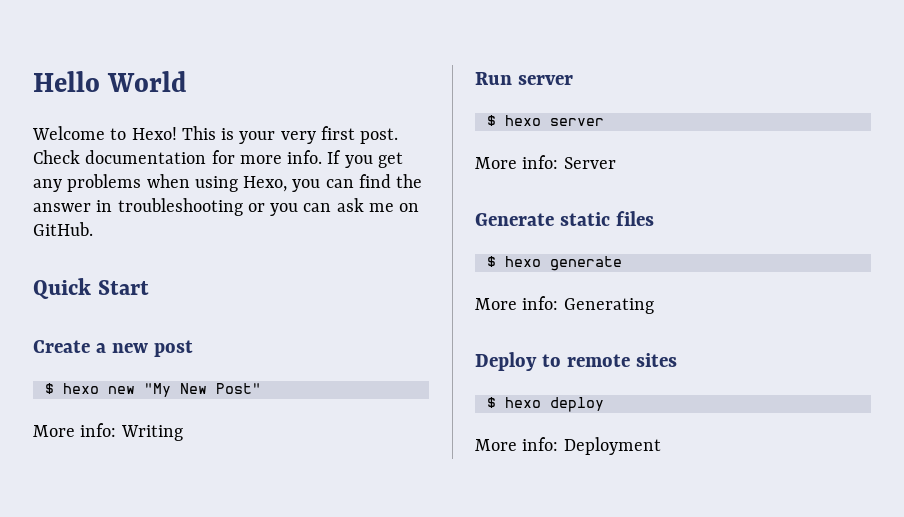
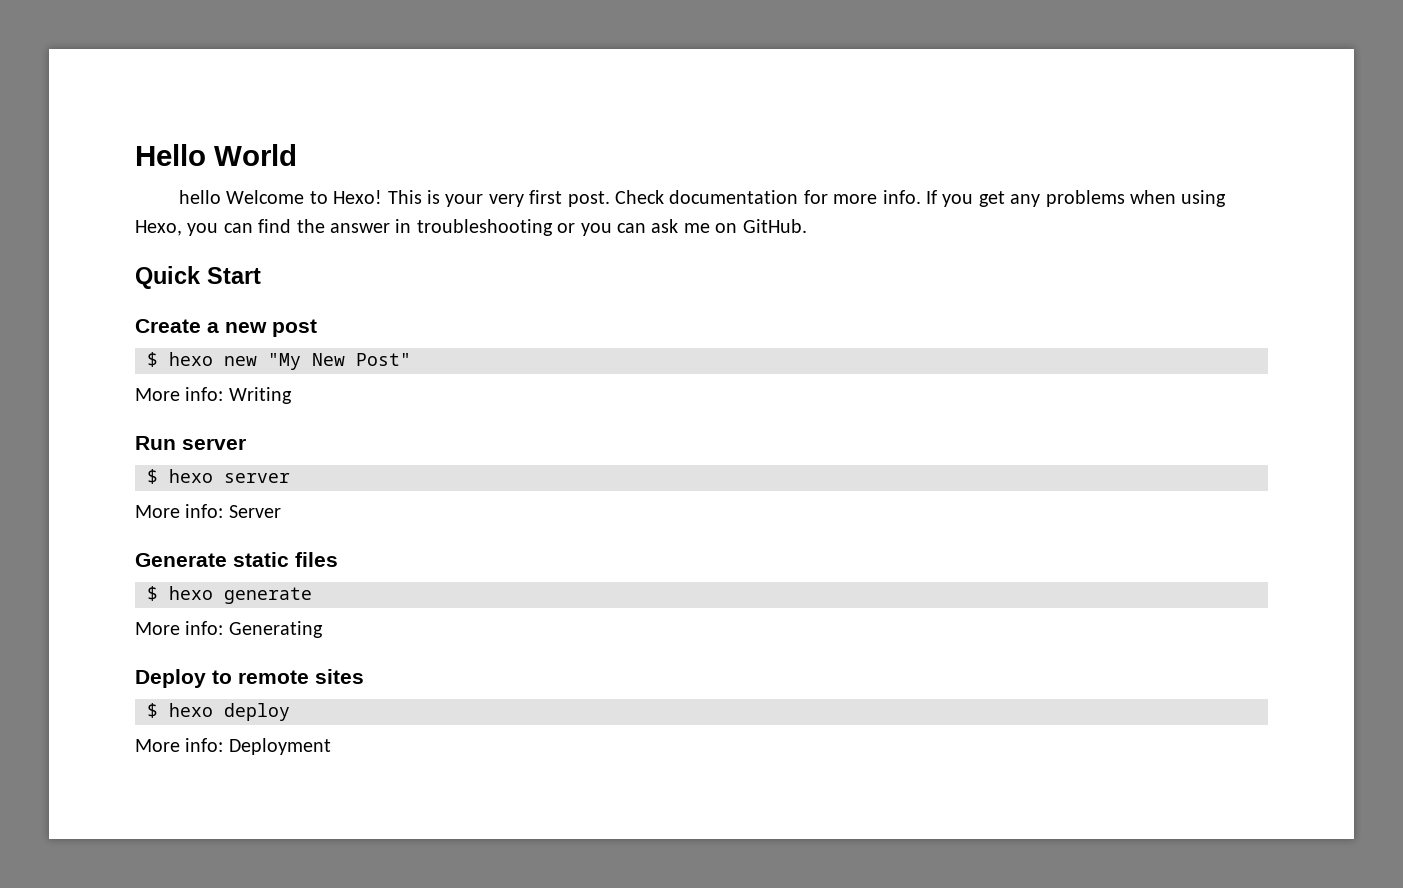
(188, 81) none -> [179,190,222,204] hello

